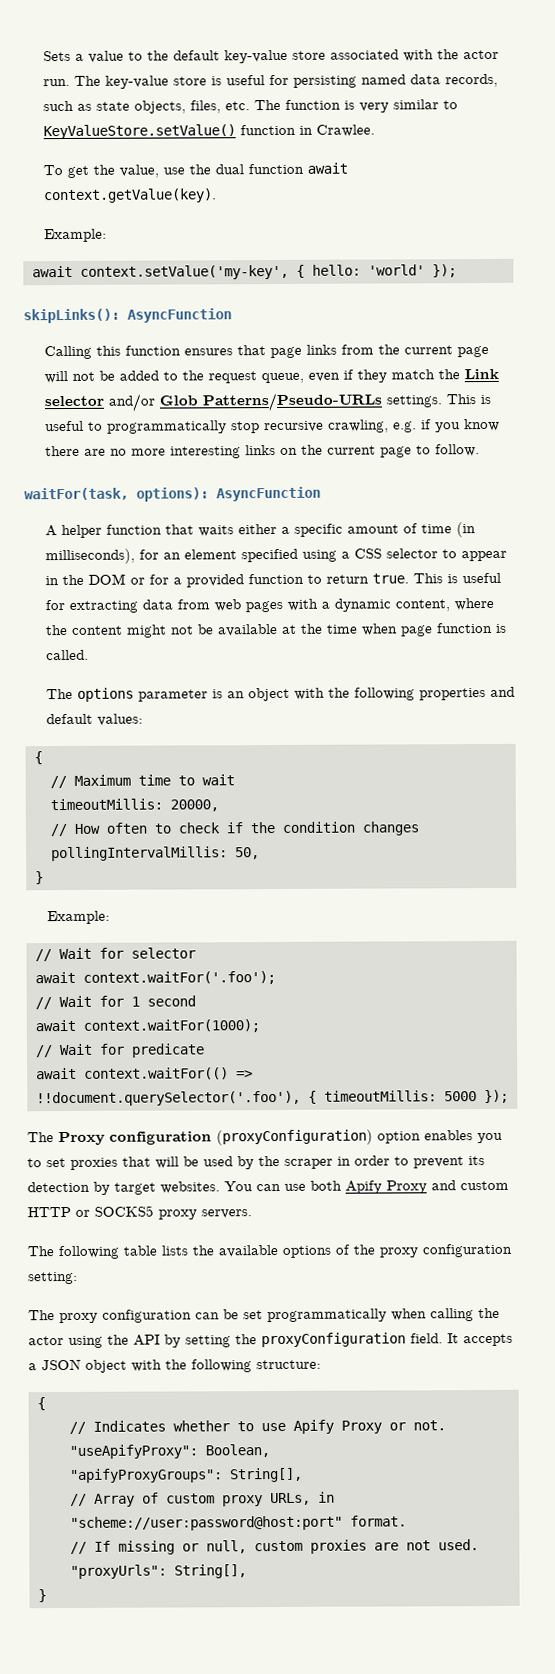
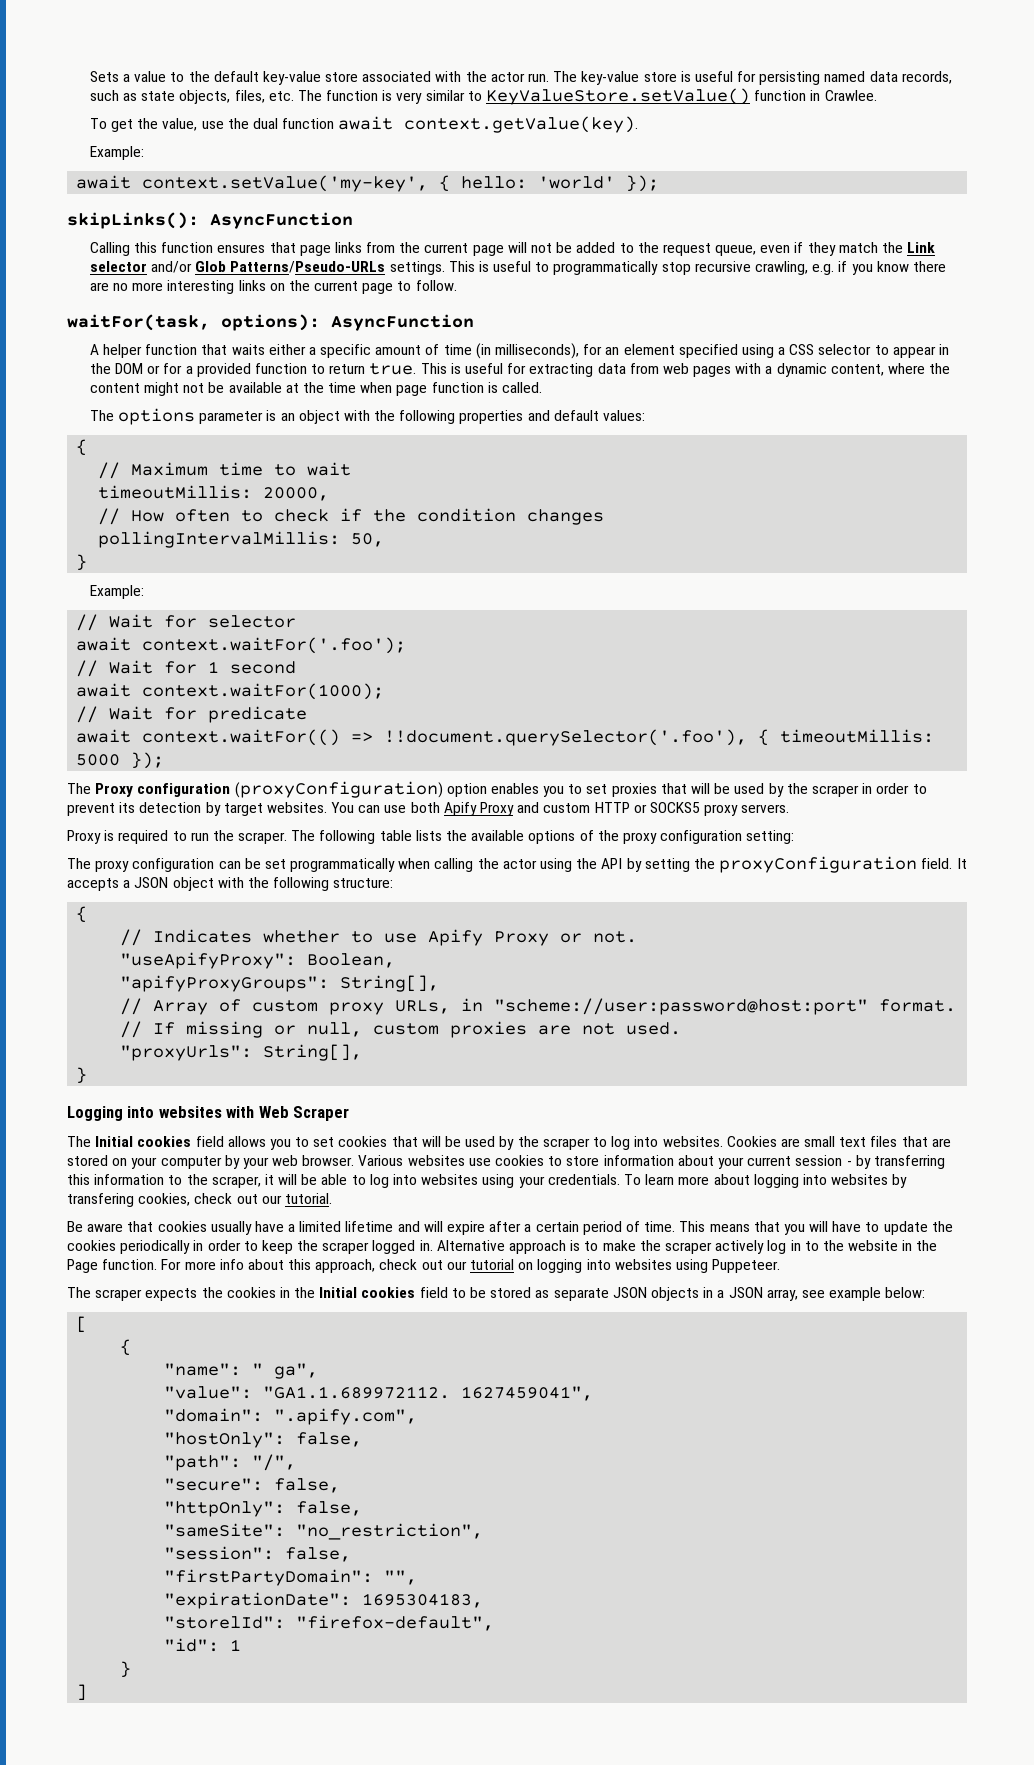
(252, 1214) none -> [67,830,288,844] Proxy is required to run the scraper.
(47, 1596) none -> [67,1106,350,1121] [67,1136,951,1150] [67,1155,945,1169] [67,1174,908,1188] [67,1193,332,1207] [67,1221,953,1235] [67,1240,938,1254] [67,1259,781,1273] [67,1287,926,1301] [76,1316,88,1333] [120,1339,132,1356] [164,1363,319,1379] [164,1386,594,1401] [164,1408,418,1425] [164,1432,363,1448] [164,1454,297,1471] [164,1478,341,1493] [164,1501,363,1517] [164,1523,484,1540] [164,1546,352,1562] [164,1569,418,1586] [164,1592,484,1609] [164,1615,495,1631] [164,1638,242,1652] [120,1661,132,1678] [76,1684,88,1701] // Logging into websites with Web Scraper // The Initial cookies field allows you to set cookies that will be used by the scraper to log into websites. Cookies are small text files that are stored on your computer by your web browser. Various websites use cookies to store information about your current session - by transferring this information to the scraper, it will be able to log into websites using your credentials. To learn more about logging into websites by transfering cookies, check out our tutorial. // Be aware that cookies usually have a limited lifetime and will expire after a certain period of time. This means that you will have to update the cookies periodically in order to keep the scraper logged in. Alternative approach is to make the scraper actively log in to the website in the Page function. For more info about this approach, check out our tutorial on logging into websites using Puppeteer. // The scraper expects the cookies in the Initial cookies field to be stored as separate JSON objects in a JSON array, see example below: // [ // { // "name": " ga", // "value": "GA1.1.689972112. 1627459041", // "domain": ".apify.com", // "hostOnly": false, // "path": "/", // "secure": false, // "httpOnly": false, // "sameSite": "no_restriction", // "session": false, // "firstPartyDomain": "", // "expirationDate": 1695304183, // "storelId": "firefox-default", // "id": 1 // } // ]

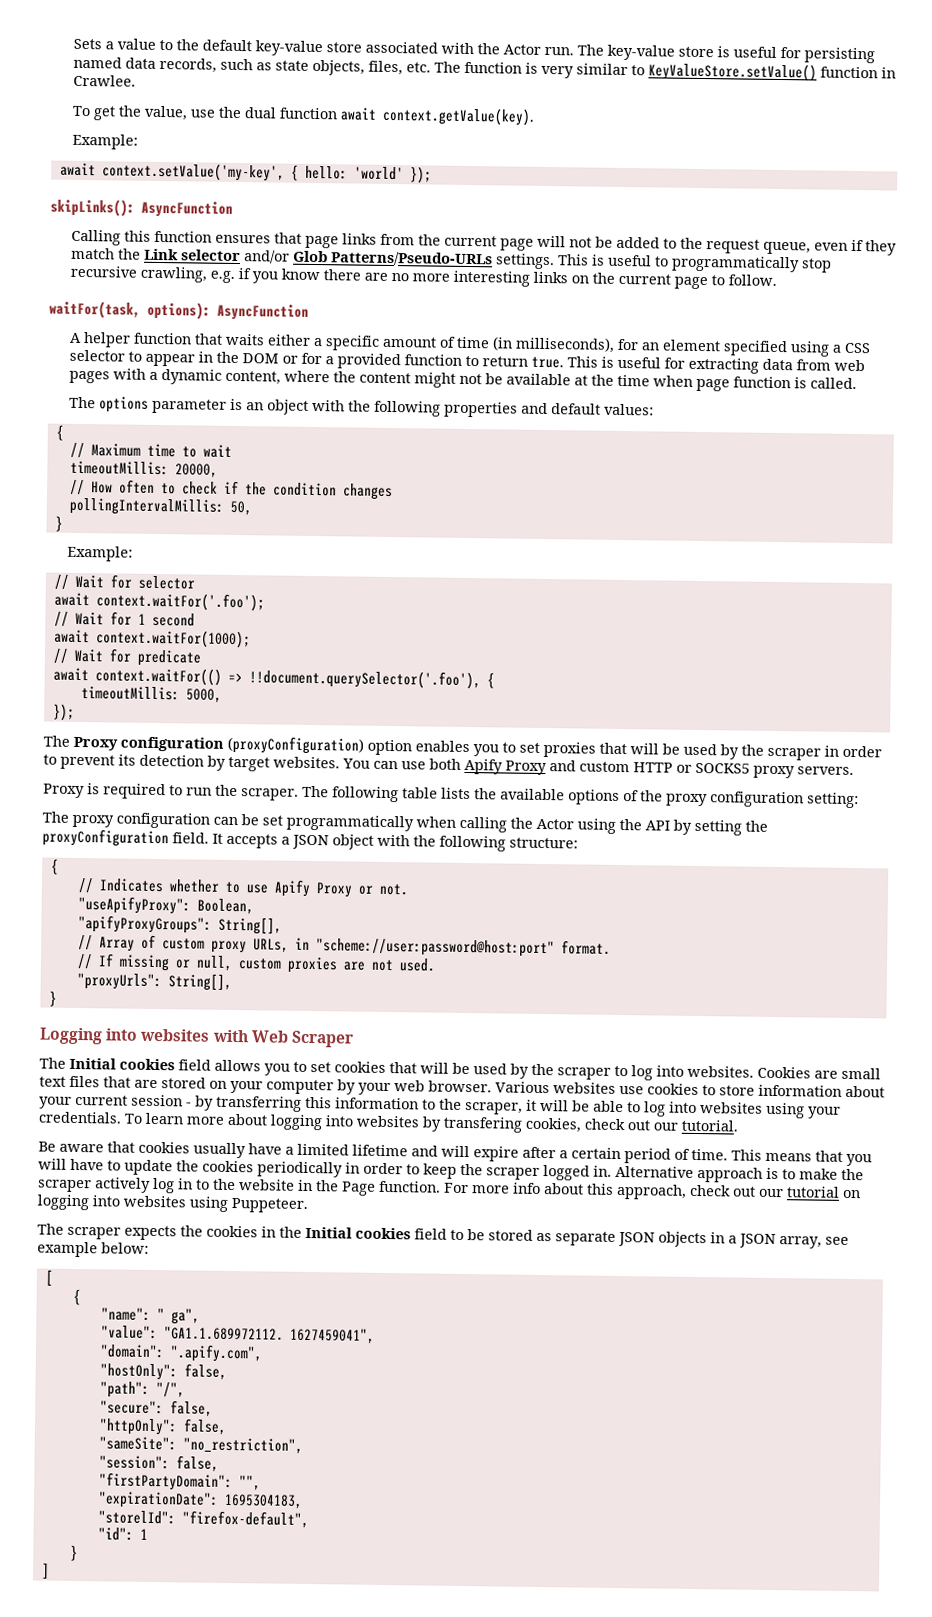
[490,72,525,82] actor -> [503,44,542,55] Actor
[780,729,935,743] [76,754,121,766] timeoutMillis: 5000 -> [80,686,222,703] // timeoutMillis: 5000, //
[502,859,537,869] actor -> [536,818,574,830] Actor

